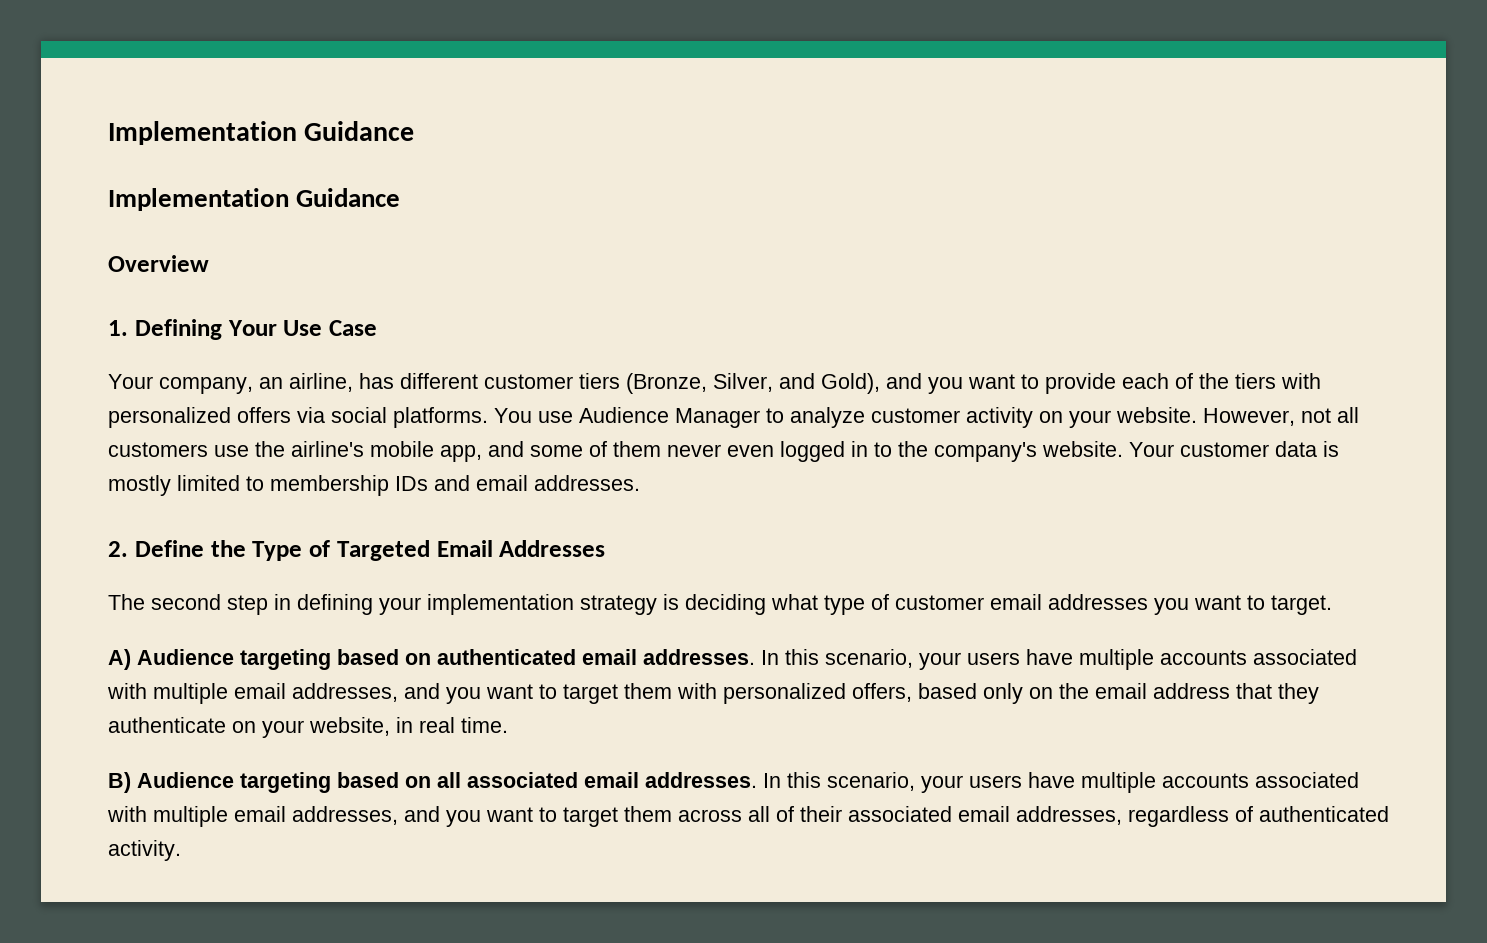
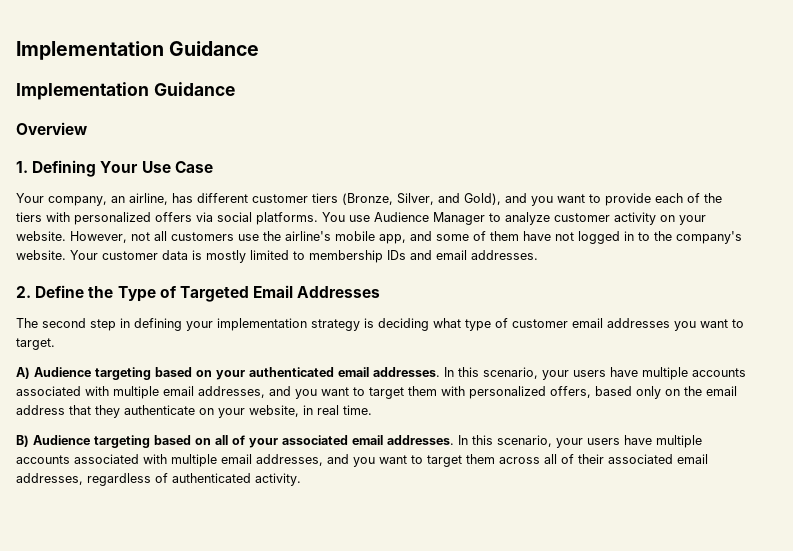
[667,444,774,457] never even -> [523,231,574,241] have not
(431, 659) none -> [216,370,245,380] your
(461, 780) none -> [232,435,278,448] of your

